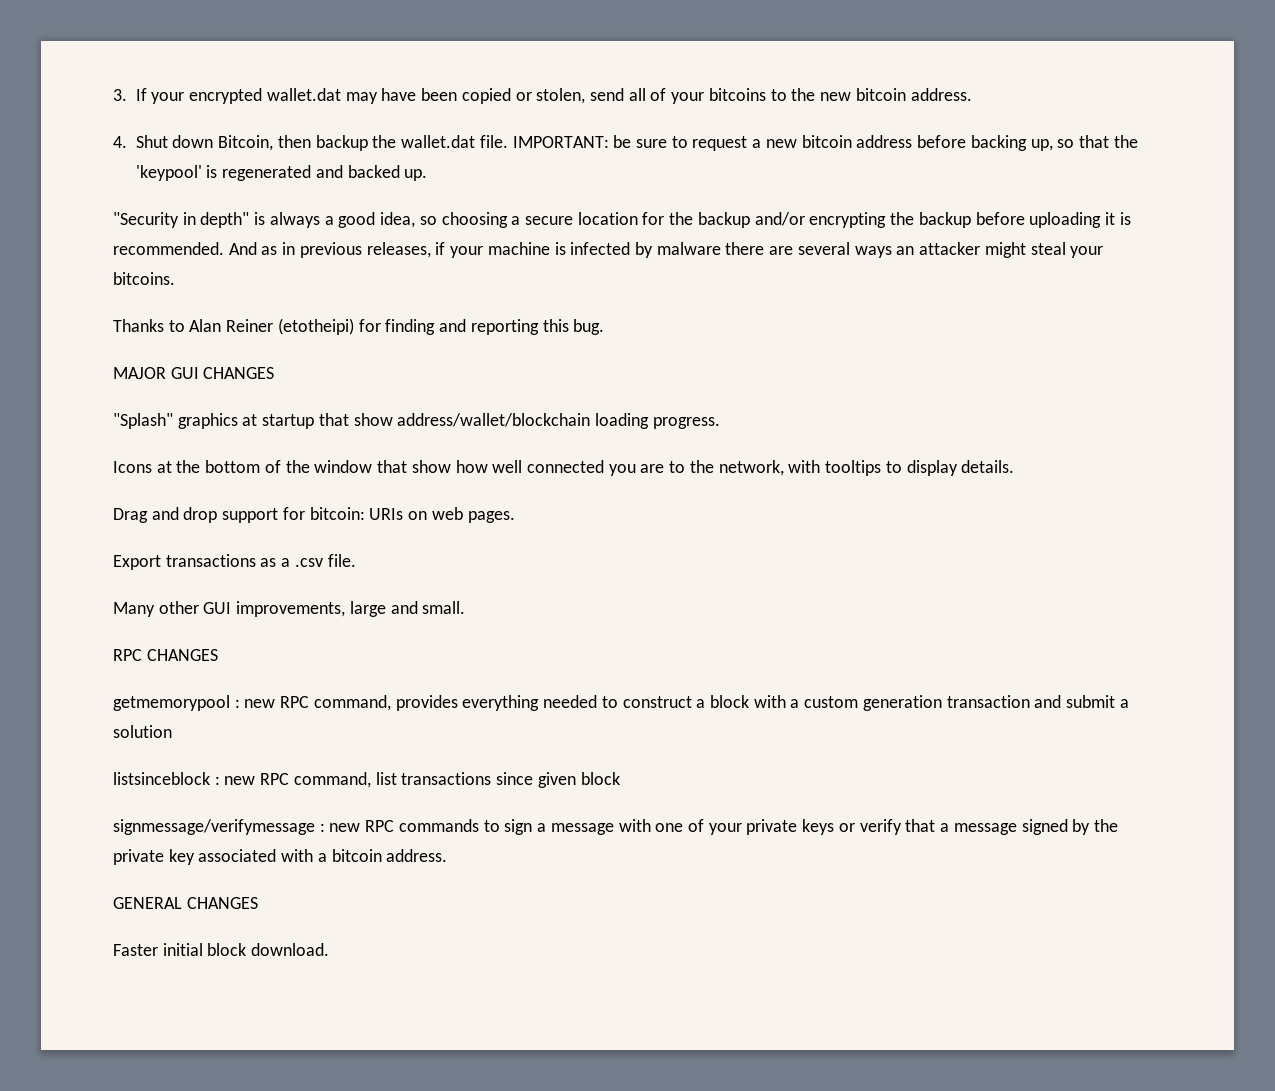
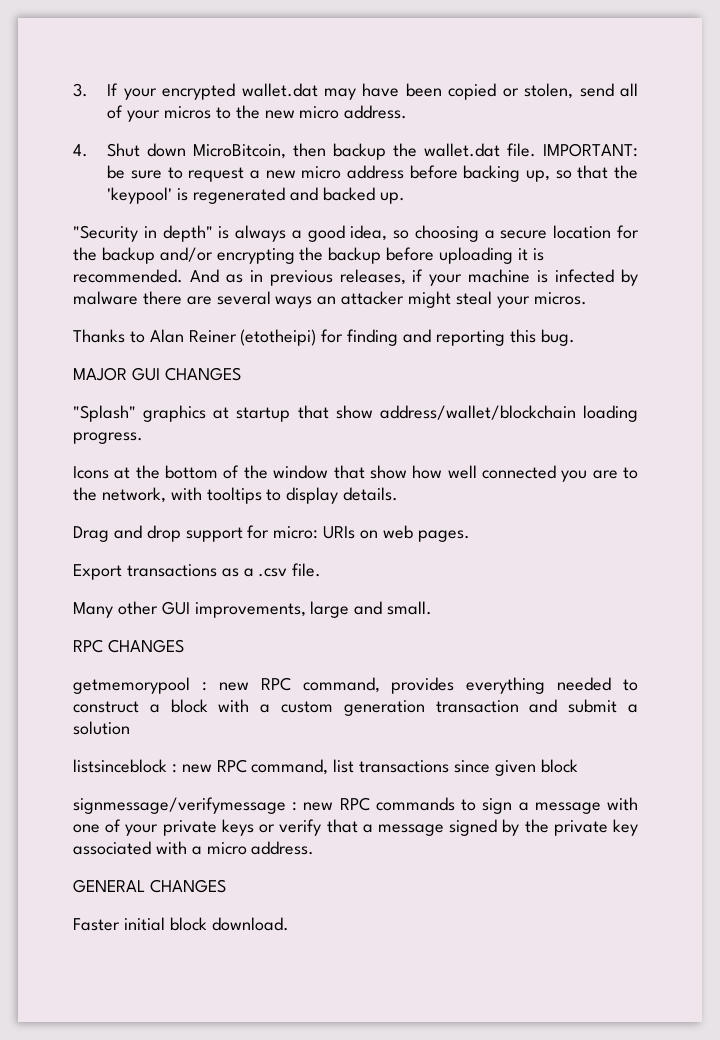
[708,88,766,101] bitcoins -> [163,106,211,119] micros
[855,88,906,101] bitcoin -> [299,106,340,119] micro
[218,135,274,151] Bitcoin, -> [193,144,287,159] MicroBitcoin,
[801,135,852,148] bitcoin -> [301,166,342,179] micro
[113,272,175,285] bitcoins. -> [533,292,587,305] micros.
[309,507,365,520] bitcoin: -> [273,526,319,539] micro:
[331,849,382,862] bitcoin -> [206,842,247,855] micro

